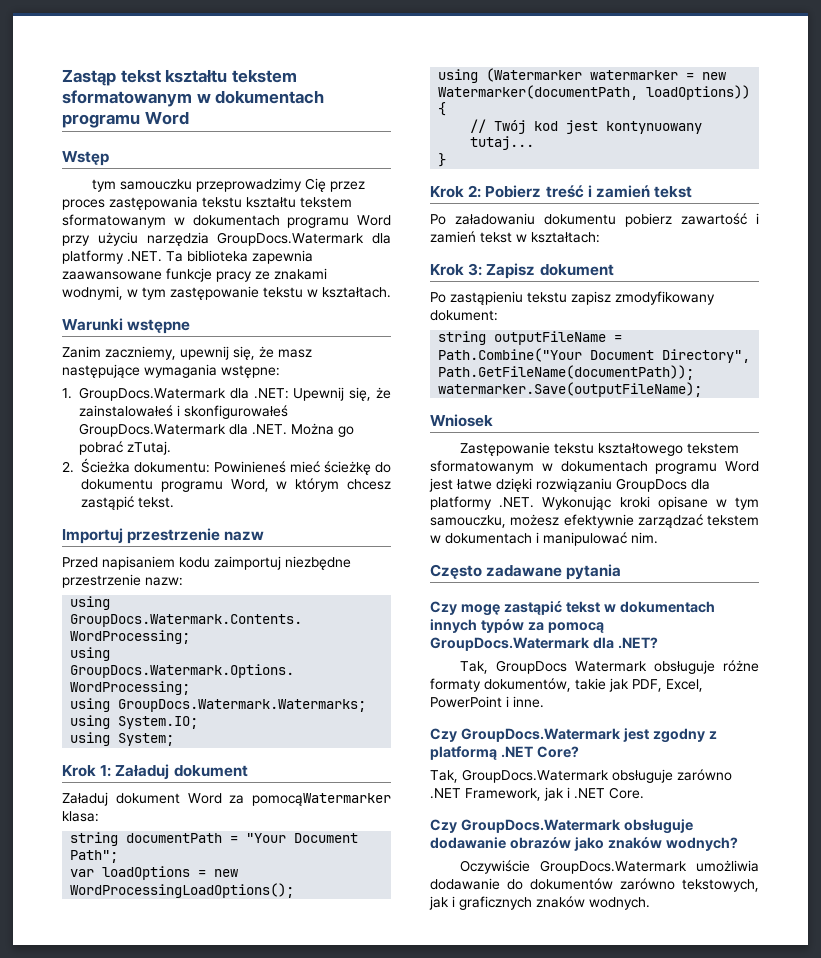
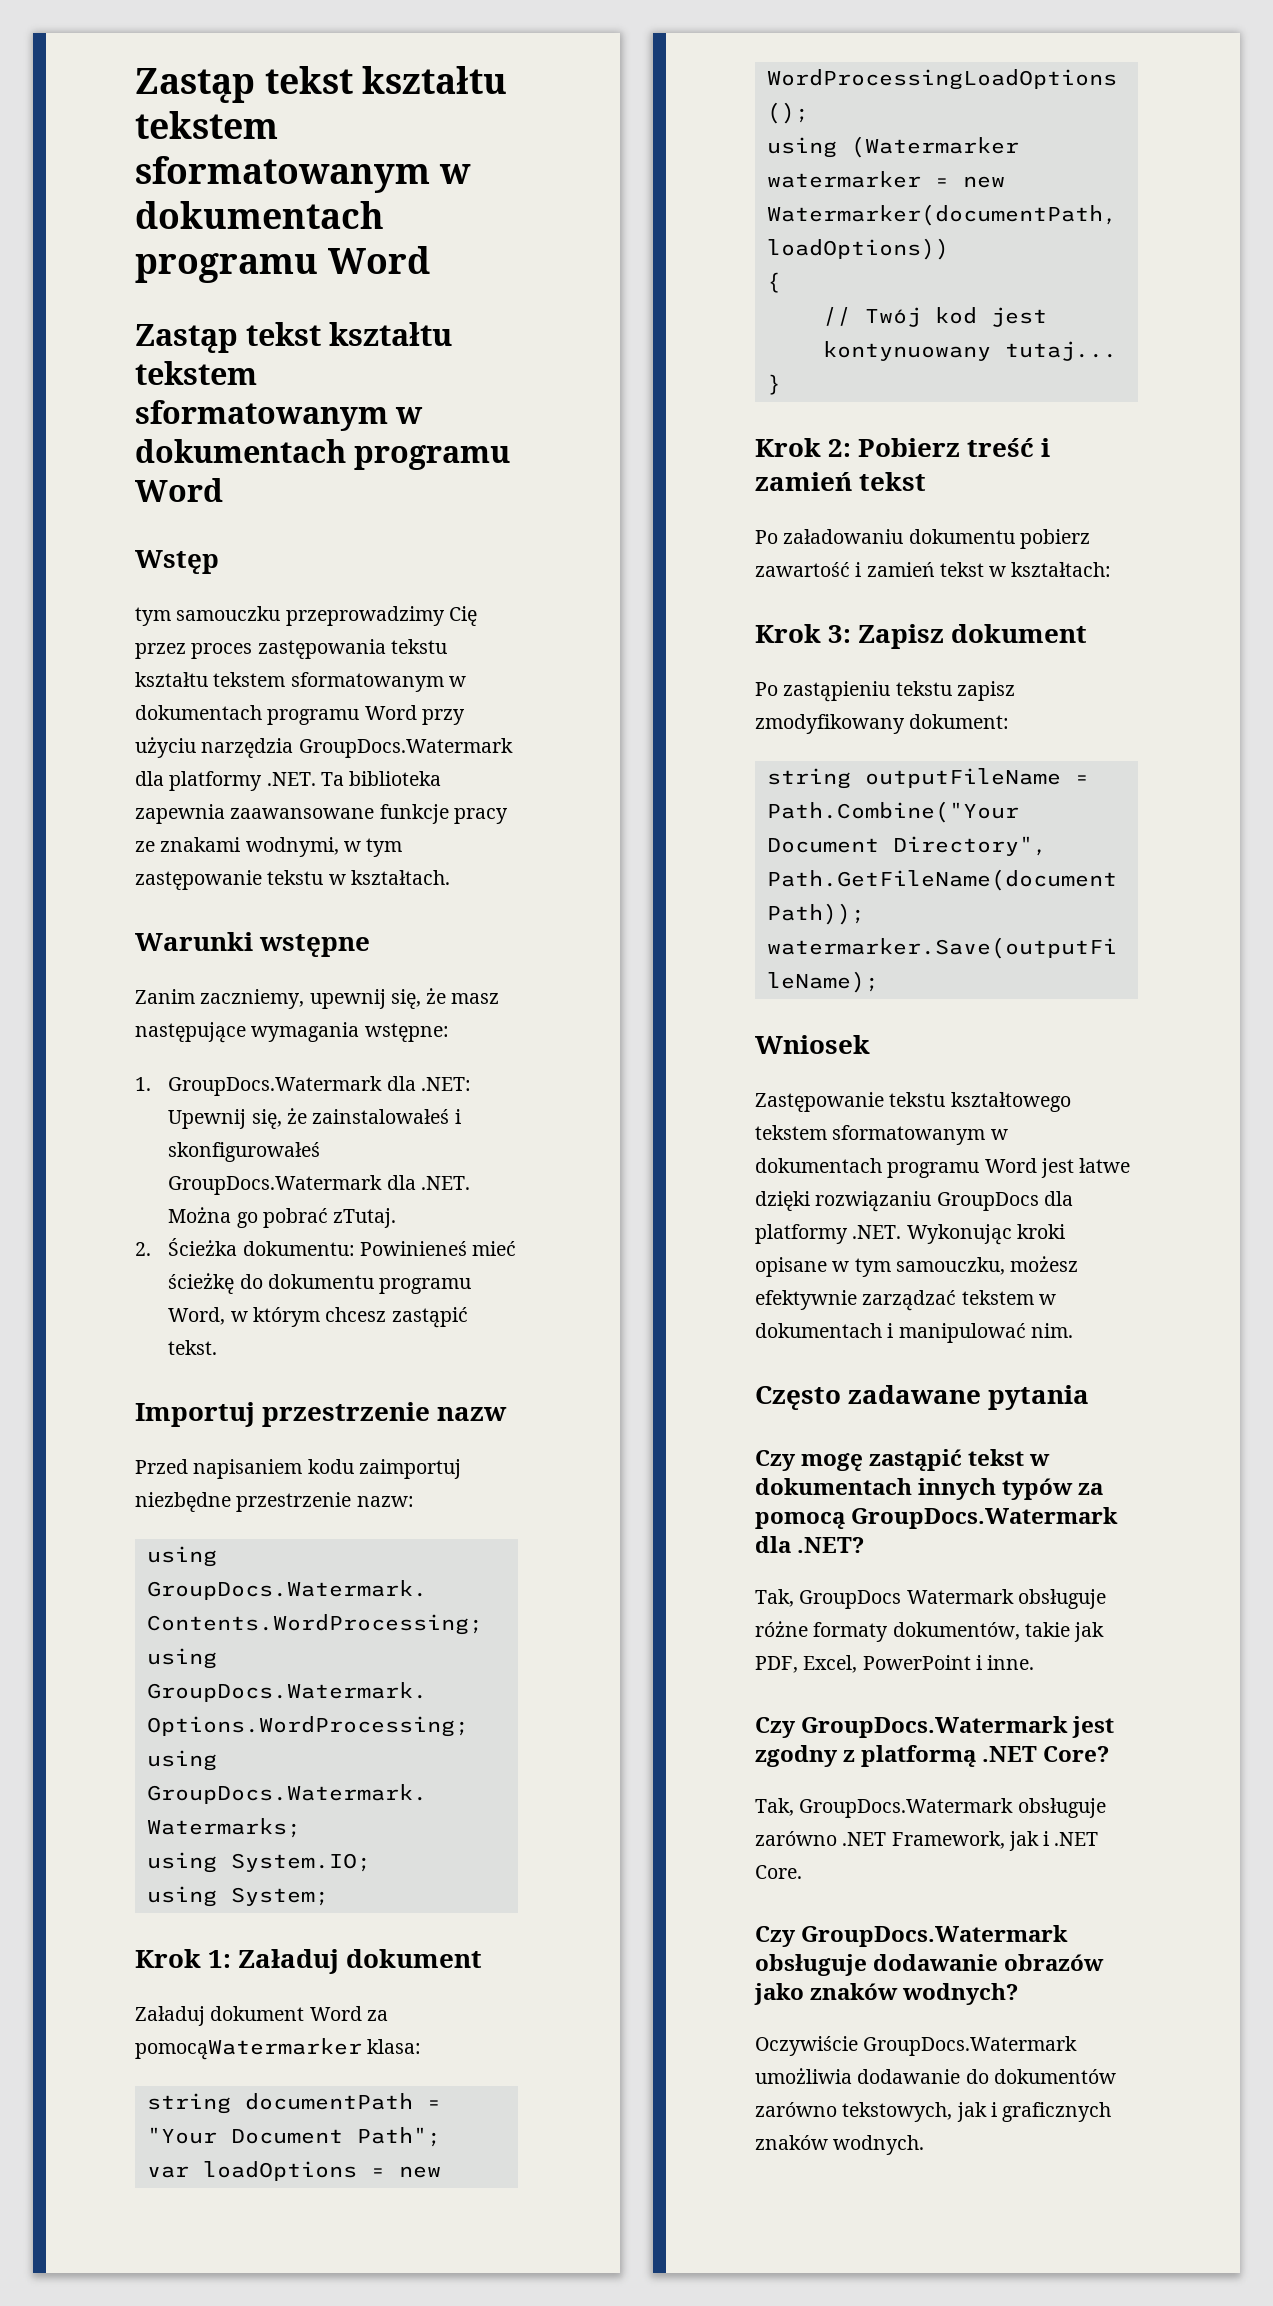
[62,69,297,86] [62,90,325,107] [62,111,189,128] Zastąp tekst kształtu tekstem sformatowanym w dokumentach programu Word -> [135,66,508,103] [135,111,278,139] [135,156,471,193] [135,201,384,229] [135,246,430,283] [135,322,453,353] [135,361,257,385] [135,400,424,431] [135,439,511,470] [135,478,223,502] Zastąp tekst kształtu tekstem sformatowanym w dokumentach programu Word // Zastąp tekst kształtu tekstem sformatowanym w dokumentach programu Word

